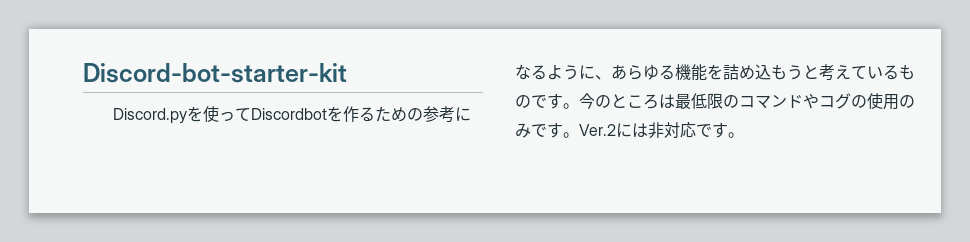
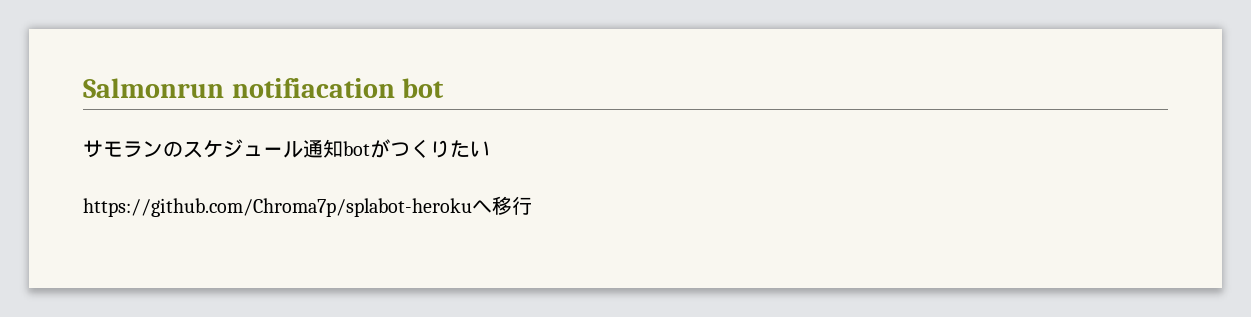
[83,63,347,83] [113,106,472,124] [515,64,915,81] [515,93,915,110] [515,122,744,139] Discord-bot-starter-kit // Discord.pyを使ってDiscordbotを作るための参考になるように、あらゆる機能を詰め込もうと考えているものです。今のところは最低限のコマンドやコグの使用のみです。Ver.2には非対応です。 -> [83,78,445,98] [83,139,490,158] [83,196,532,217] Salmonrun notifiacation bot // サモランのスケジュール通知botがつくりたい // https://github.com/Chroma7p/splabot-herokuへ移行

